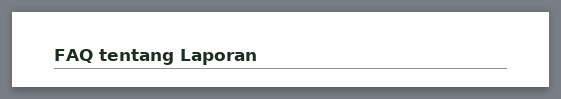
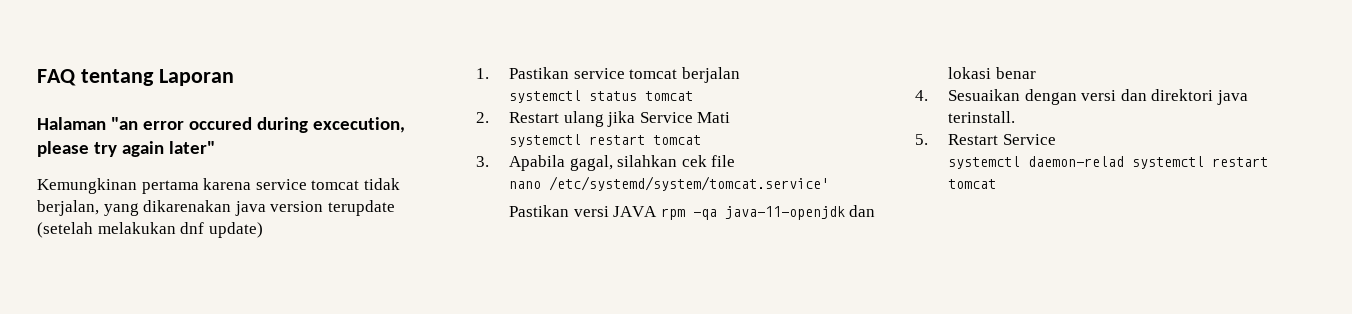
(257, 57) none -> [37,117,405,133] [37,141,215,157] [37,178,400,194] [37,200,395,216] [37,222,263,238] [476,67,740,83] [508,90,693,103] [476,111,731,127] [508,134,701,147] [476,155,736,171] [508,176,829,191] [508,205,876,220] [947,67,1036,79] [915,89,1248,105] [947,111,1015,123] [915,134,1056,145] [947,156,1268,169] [947,179,996,189] // Halaman "an error occured during excecution, please try again later" // Kemungkinan pertama karena service tomcat tidak berjalan, yang dikarenakan java version terupdate (setelah melakukan dnf update) // 1. Pastikan service tomcat berjalan // systemctl status tomcat // 2. Restart ulang jika Service Mati // systemctl restart tomcat // 3. Apabila gagal, silahkan cek file // nano /etc/systemd/system/tomcat.service' // Pastikan versi JAVA rpm -qa java-11-openjdk dan lokasi benar // 4. Sesuaikan dengan versi dan direktori java terinstall. // 5. Restart Service // systemctl daemon-relad systemctl restart tomcat

